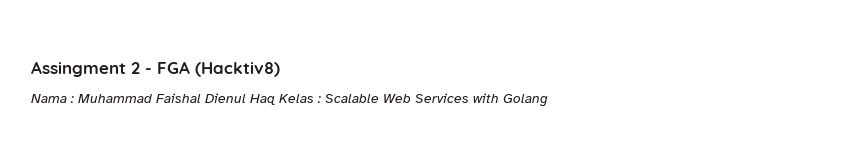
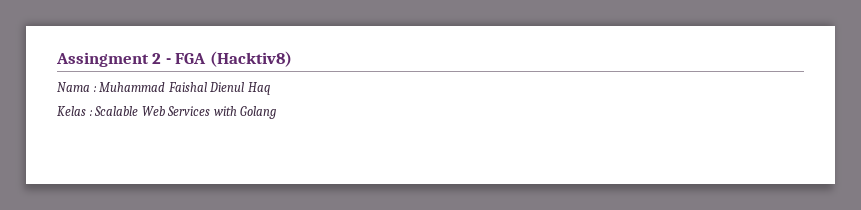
(275, 99) none -> (271, 88) //

